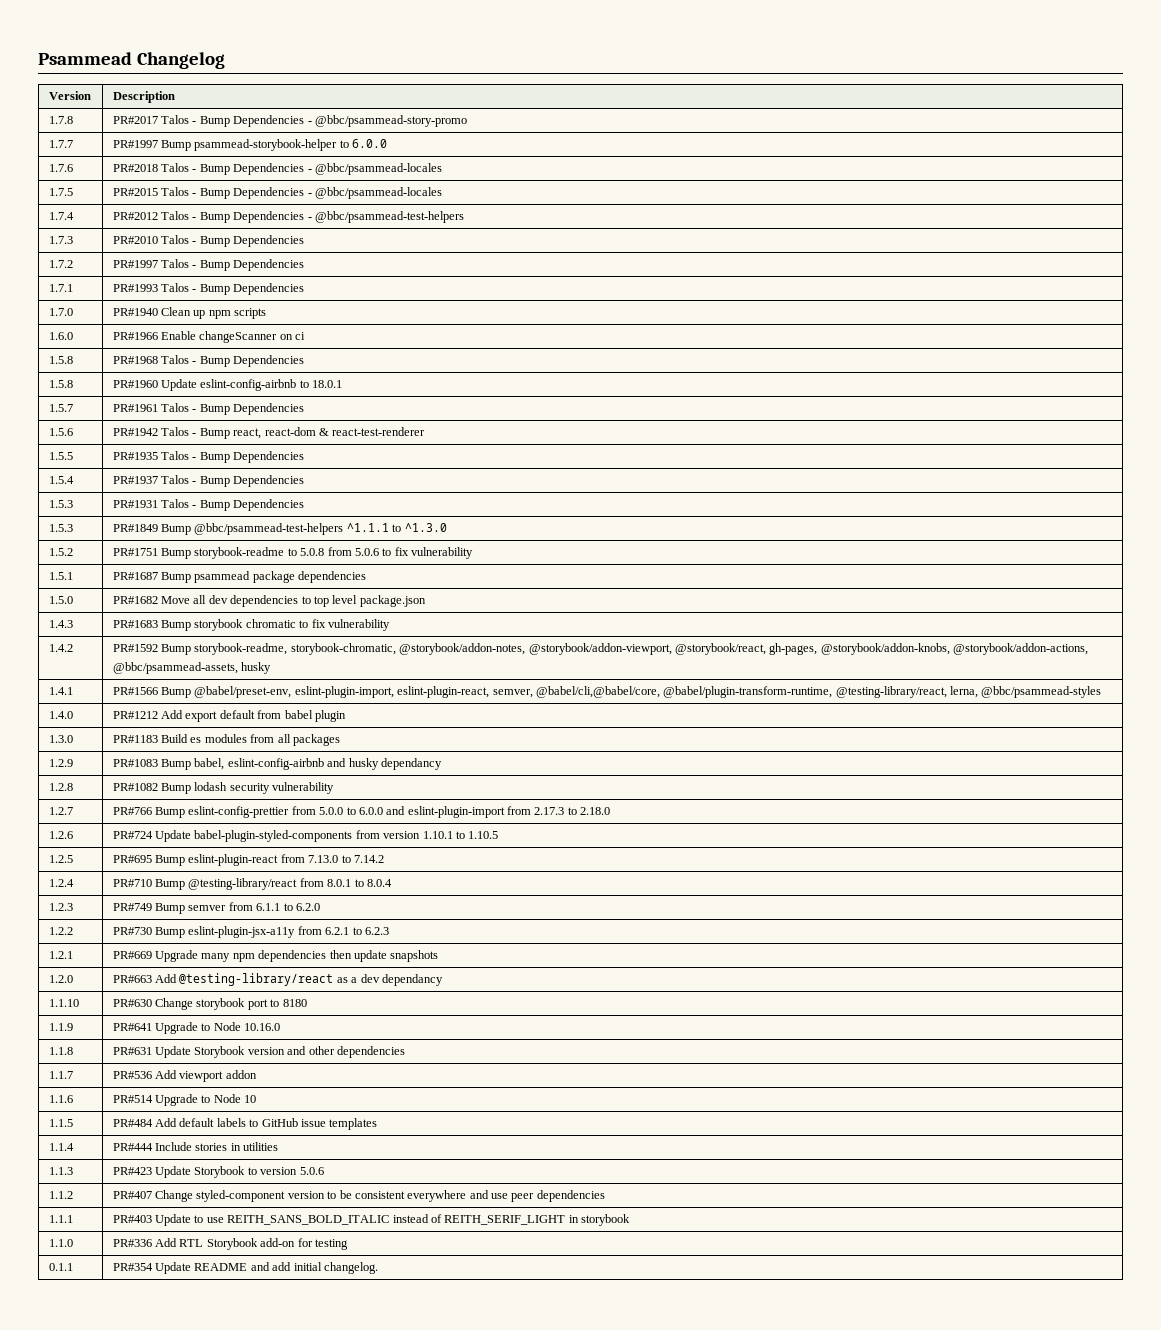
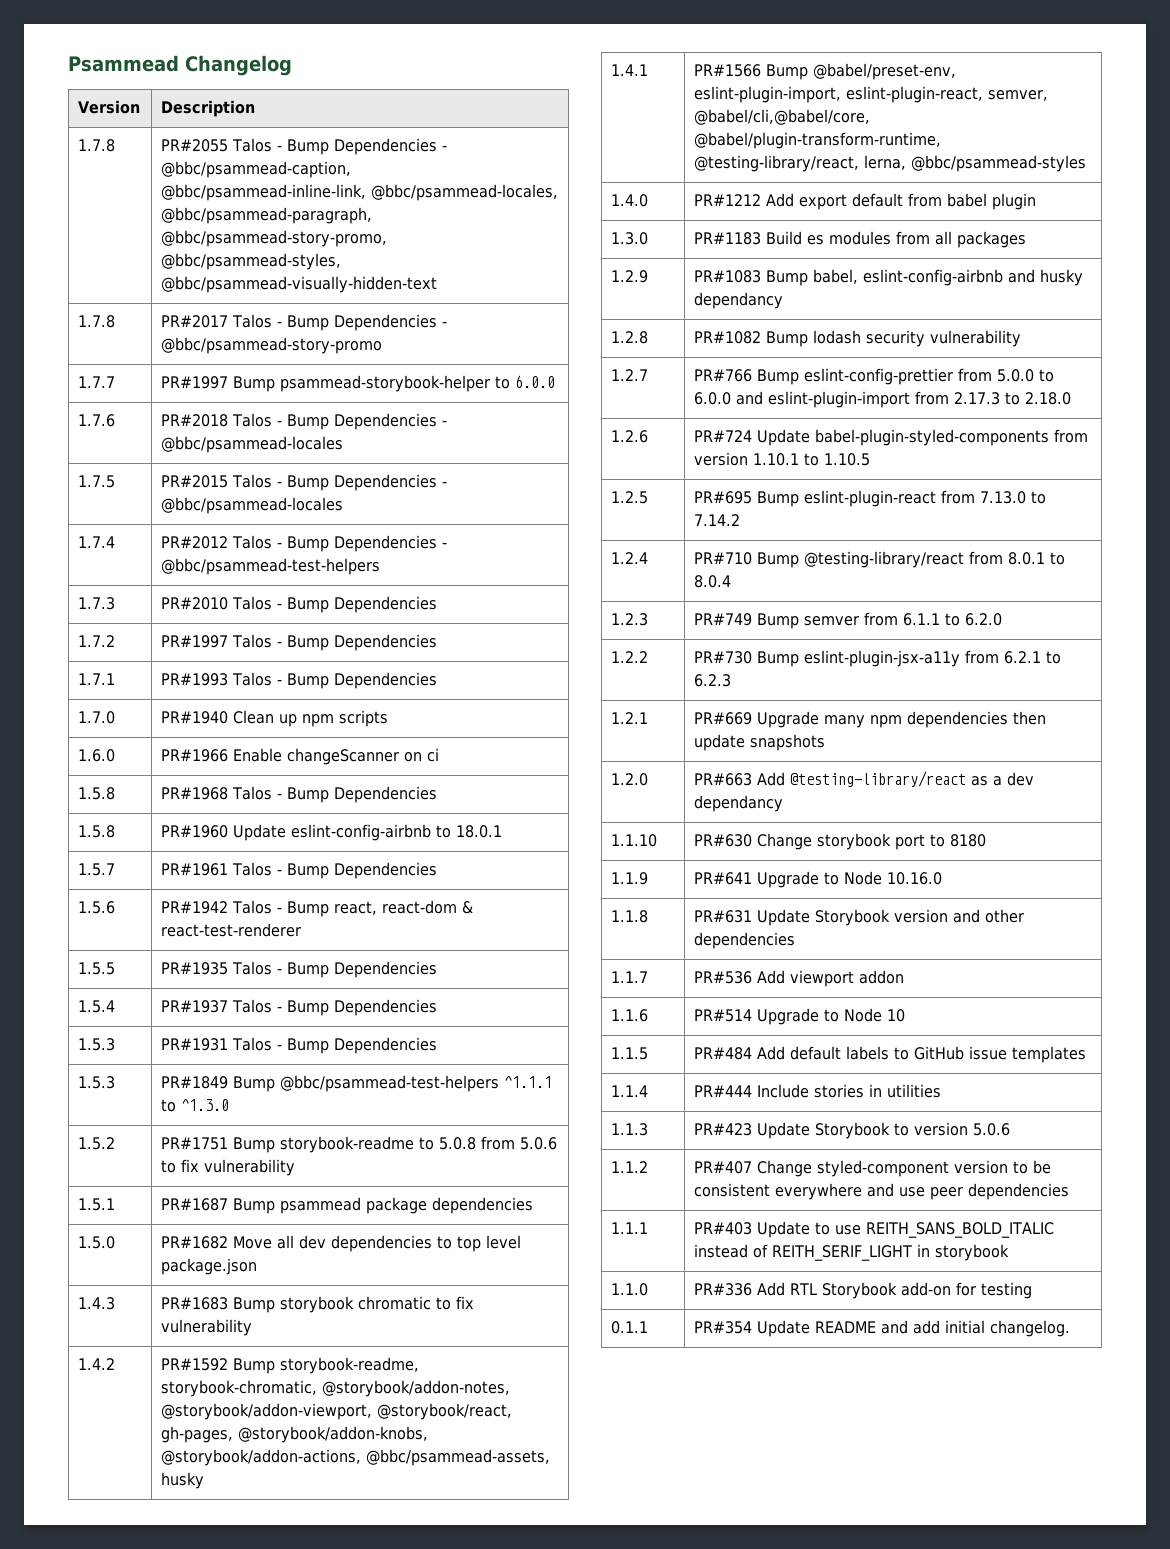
(175, 97) none -> [78,139,116,152] [161,138,448,155] [161,161,352,178] [161,184,559,201] [161,207,373,224] [161,230,388,247] [161,253,342,270] [161,276,438,293] // 1.7.8 | PR#2055 Talos - Bump Dependencies - @bbc/psammead-caption, @bbc/psammead-inline-link, @bbc/psammead-locales, @bbc/psammead-paragraph, @bbc/psammead-story-promo, @bbc/psammead-styles, @bbc/psammead-visually-hidden-text

